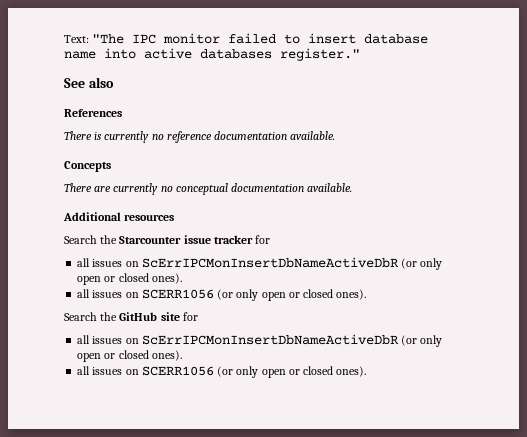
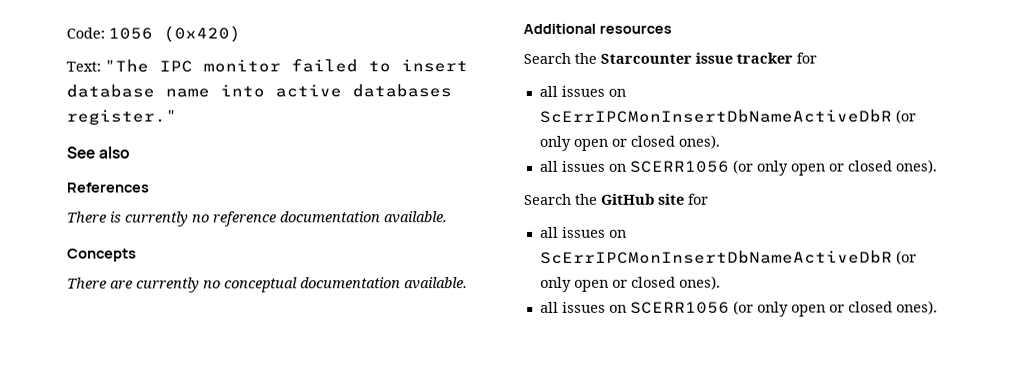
(64, 39) none -> [66,25,241,43] Code: 1056 (0x420) //

